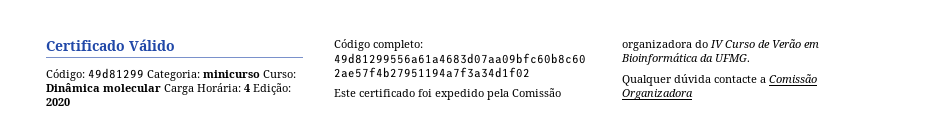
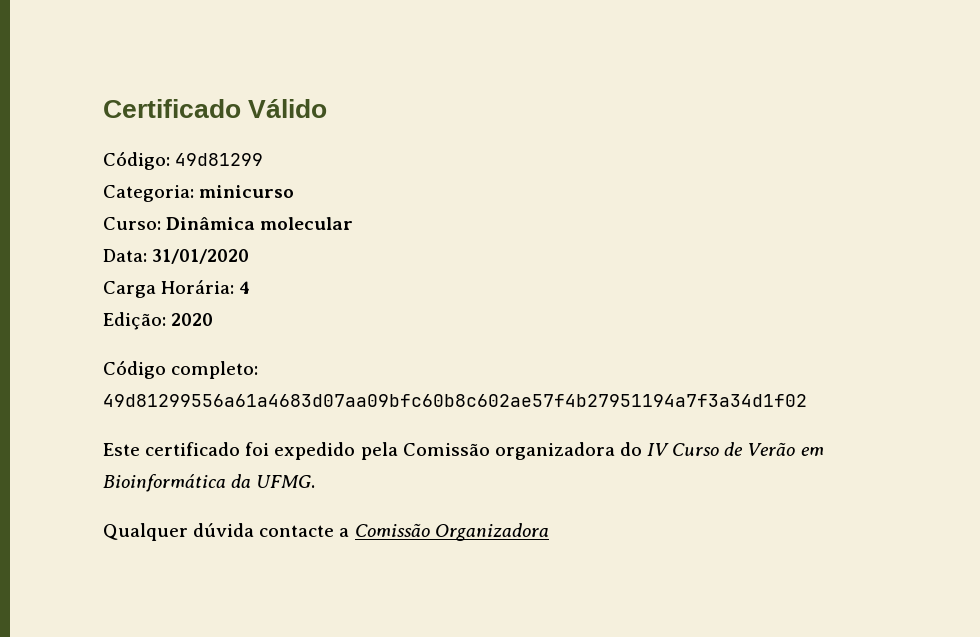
(144, 73) none -> (264, 159) //
(260, 74) none -> (295, 191) //
(161, 88) none -> [103,249,250,264] // Data: 31/01/2020 //
(250, 88) none -> (251, 287) //

